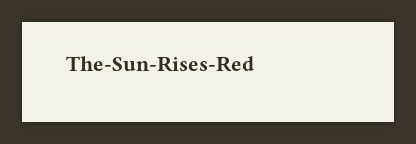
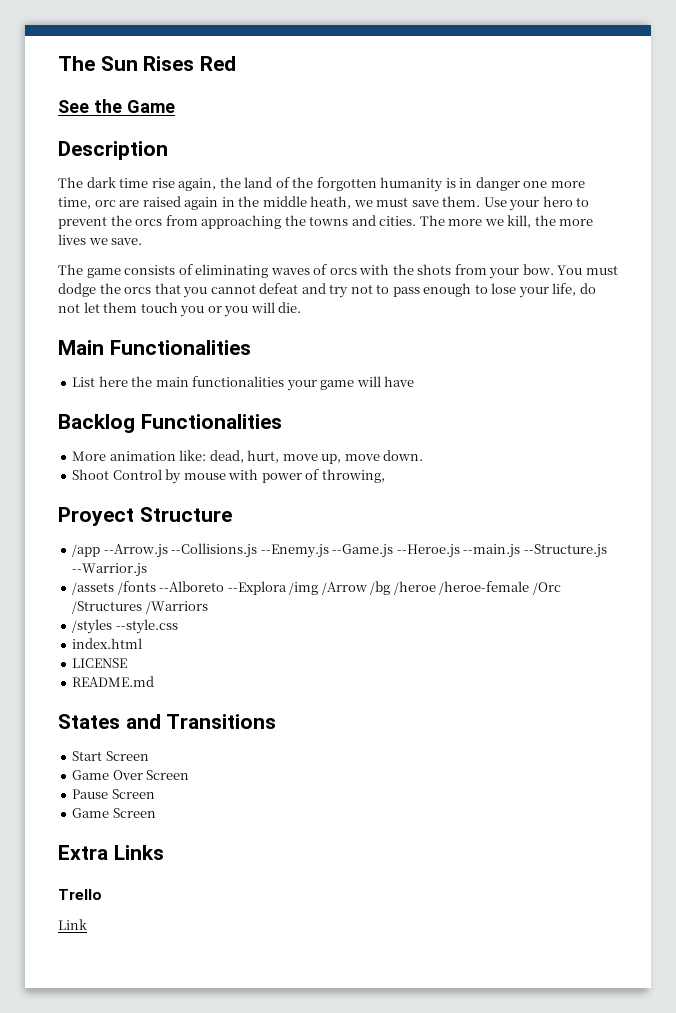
[66,56,254,72] The-Sun-Rises-Red -> [58,56,237,71] [58,99,175,113] [58,141,168,160] [58,177,585,192] [58,196,590,211] [58,215,594,229] [58,234,143,245] [58,264,618,279] [58,283,596,298] [58,302,302,317] [58,340,251,355] [72,376,415,391] [58,414,282,433] [72,450,424,464] [72,469,385,484] [58,507,232,526] [72,543,607,558] [72,563,148,577] [72,581,561,595] [72,601,208,614] [72,619,178,634] [72,638,143,649] [72,658,128,668] [72,676,155,687] [58,714,277,729] [72,751,149,761] [72,770,190,780] [72,789,155,799] [72,808,156,818] [58,845,164,860] [58,889,102,900] [58,919,87,930] The Sun Rises Red // See the Game // Description // The dark time rise again, the land of the forgotten humanity is in danger one more time, orc are raised again in the middle heath, we must save them. Use your hero to prevent the orcs from approaching the towns and cities. The more we kill, the more lives we save. // The game consists of eliminating waves of orcs with the shots from your bow. You must dodge the orcs that you cannot defeat and try not to pass enough to lose your life, do not let them touch you or you will die. // Main Functionalities // List here the main functionalities your game will have // Backlog Functionalities // More animation like: dead, hurt, move up, move down. // Shoot Control by mouse with power of throwing, // Proyect Structure // /app --Arrow.js --Collisions.js --Enemy.js --Game.js --Heroe.js --main.js --Structure.js --Warrior.js // /assets /fonts --Alboreto --Explora /img /Arrow /bg /heroe /heroe-female /Orc /Structures /Warriors // /styles --style.css // index.html // LICENSE // README.md // States and Transitions // Start Screen // Game Over Screen // Pause Screen // Game Screen // Extra Links // Trello // Link

